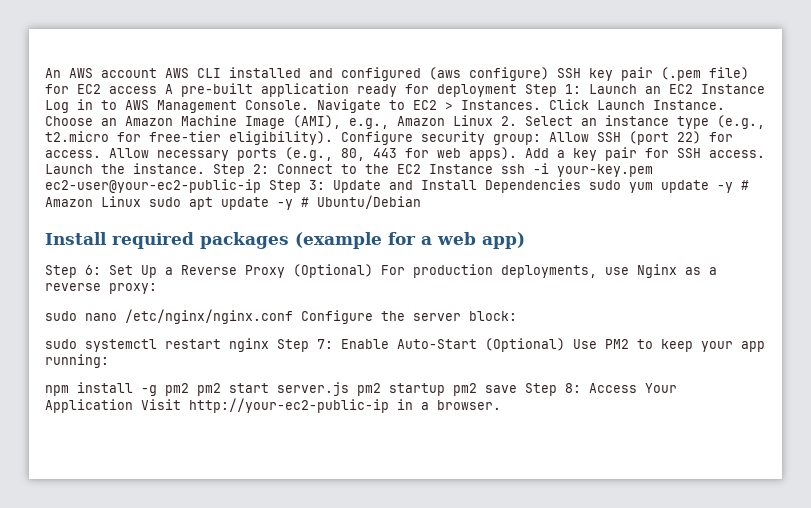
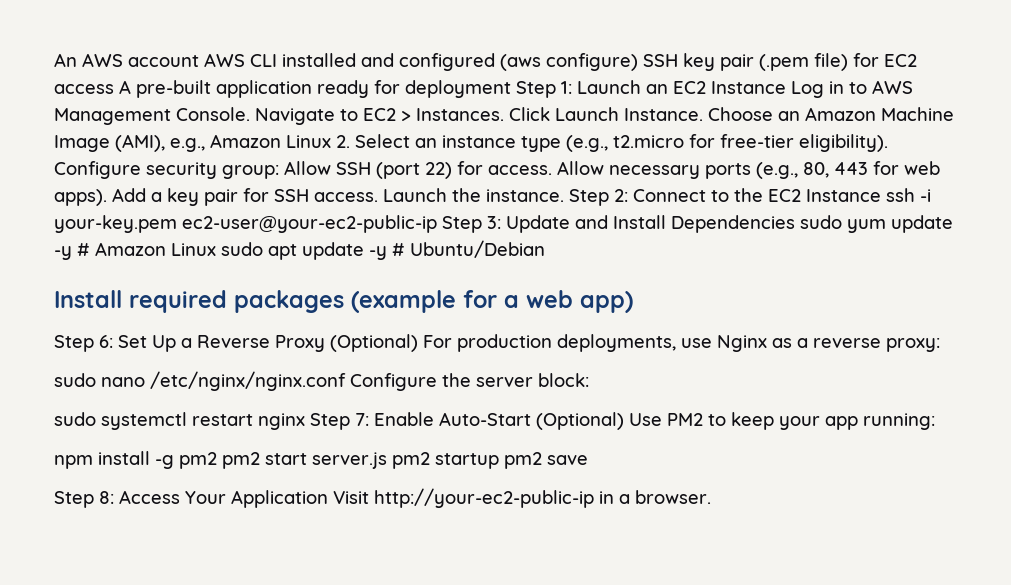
(517, 389) none -> (588, 460) //

